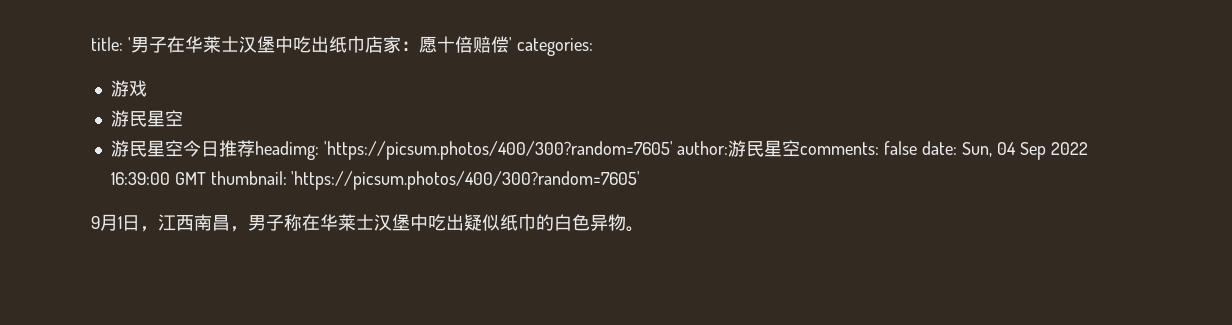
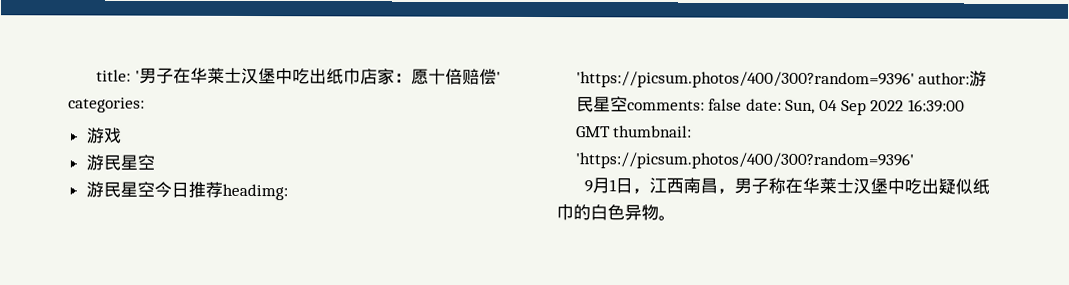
[323,141,673,160] 'https://picsum.photos/400/300?random=7605' -> [575,71,915,89] 'https://picsum.photos/400/300?random=9396'
[291,171,641,190] 'https://picsum.photos/400/300?random=7605' -> [574,152,914,170] 'https://picsum.photos/400/300?random=9396'

